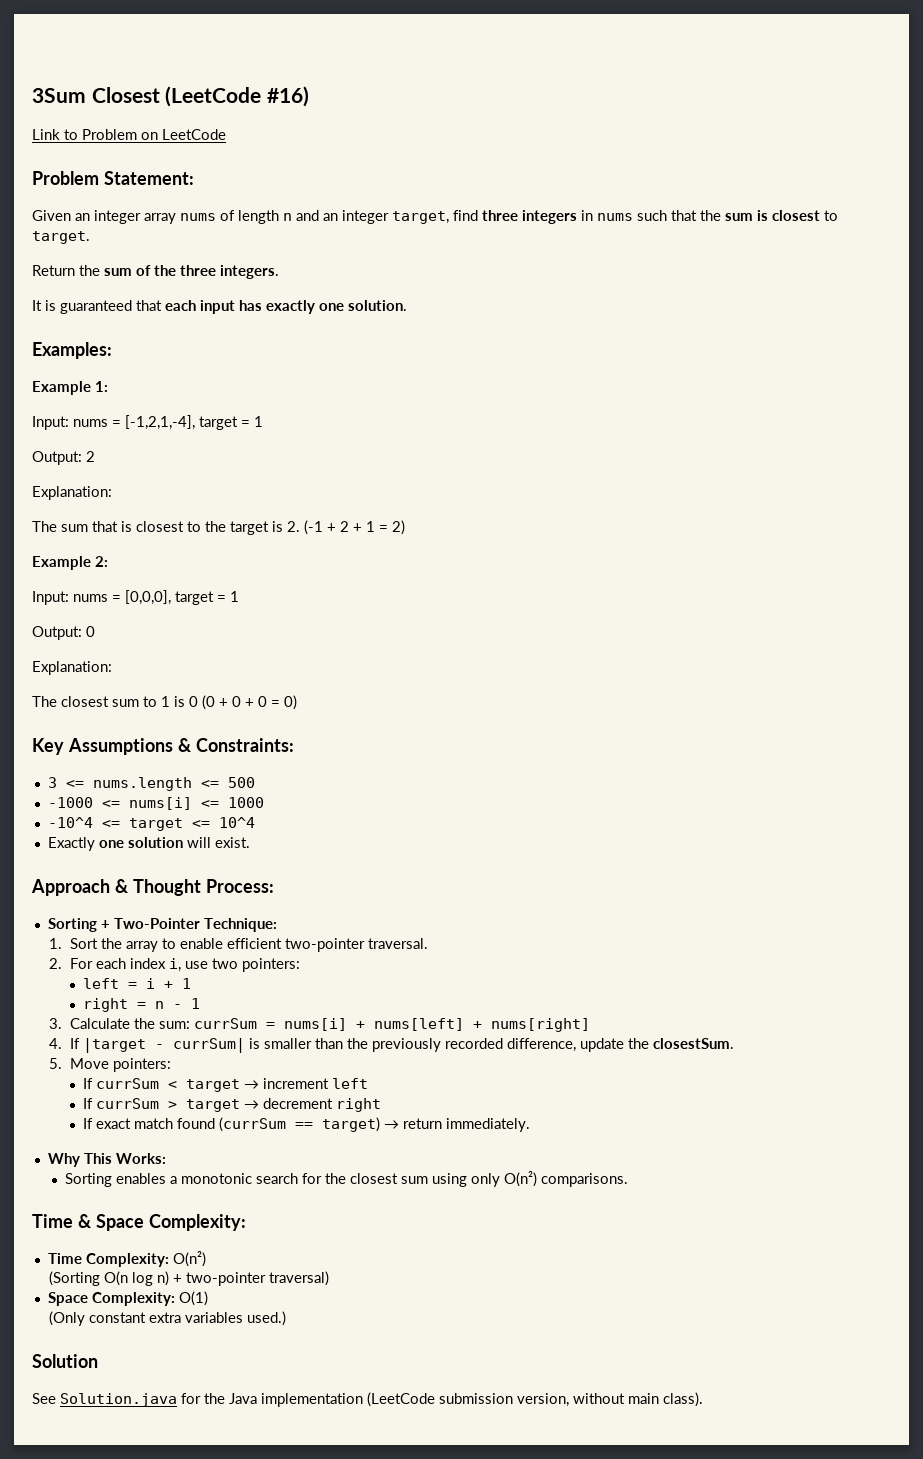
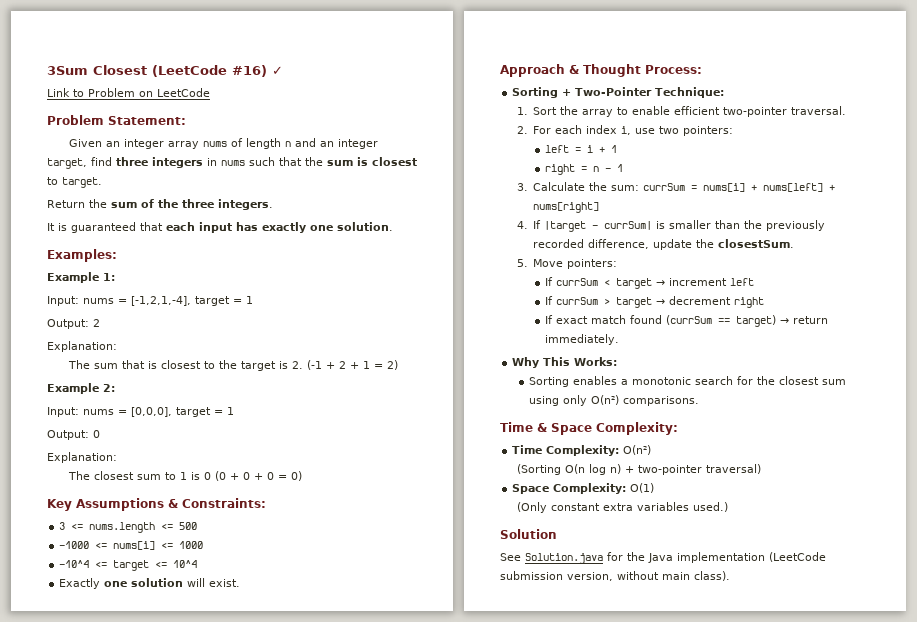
(309, 96) none -> [272,66,283,75] ✓

